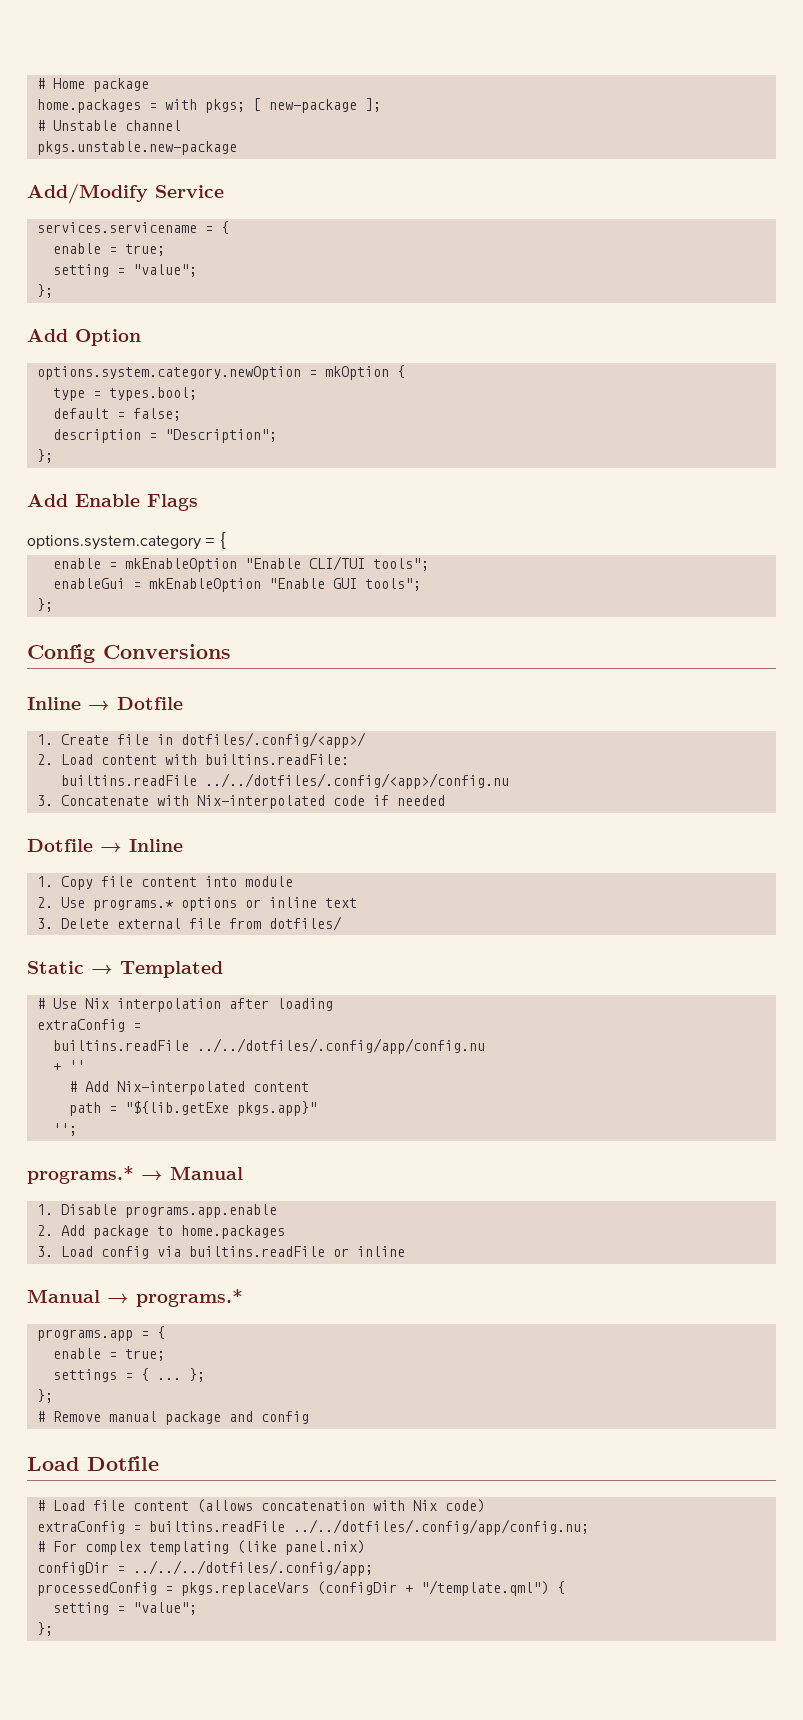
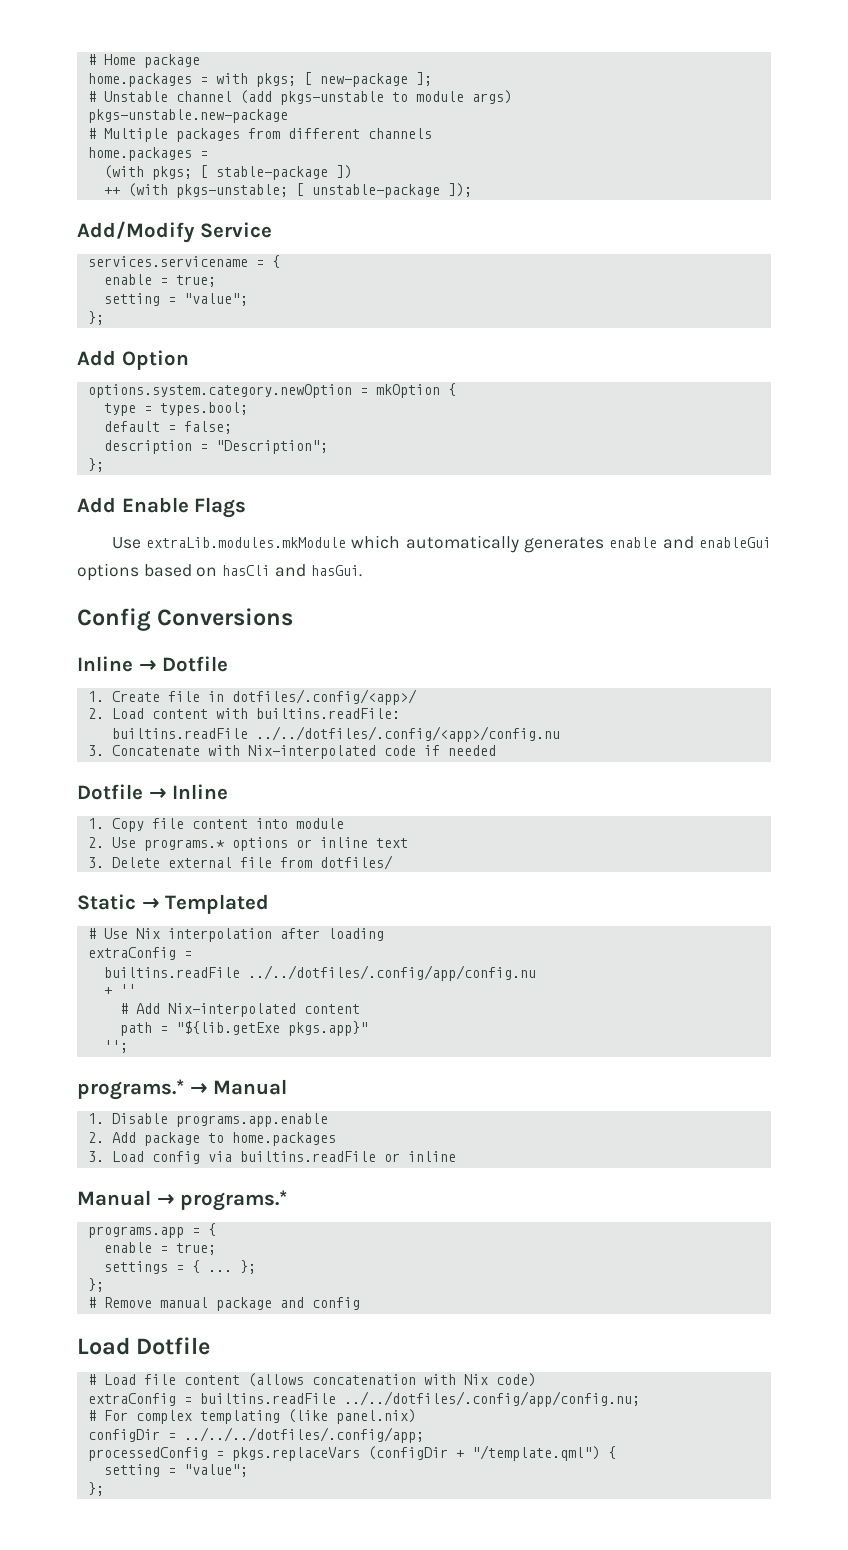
[36,141,237,155] // pkgs.unstable.new-package -> [239,90,512,105] [87,109,288,123] [87,128,432,142] [87,147,208,161] [103,165,352,180] [103,183,472,198] (add pkgs-unstable to module args) // pkgs-unstable.new-package // # Multiple packages from different channels // home.packages = // (with pkgs; [ stable-package ]) // ++ (with pkgs-unstable; [ unstable-package ]);
[27,532,226,550] [52,556,429,572] [52,578,421,592] [36,598,53,612] options.system.category = { // enable = mkEnableOption "Enable CLI/TUI tools"; // enableGui = mkEnableOption "Enable GUI tools"; // }; -> [111,535,771,553] [77,563,362,581] Use extraLib.modules.mkModule which automatically generates enable and enableGui options based on hasCli and hasGui.

